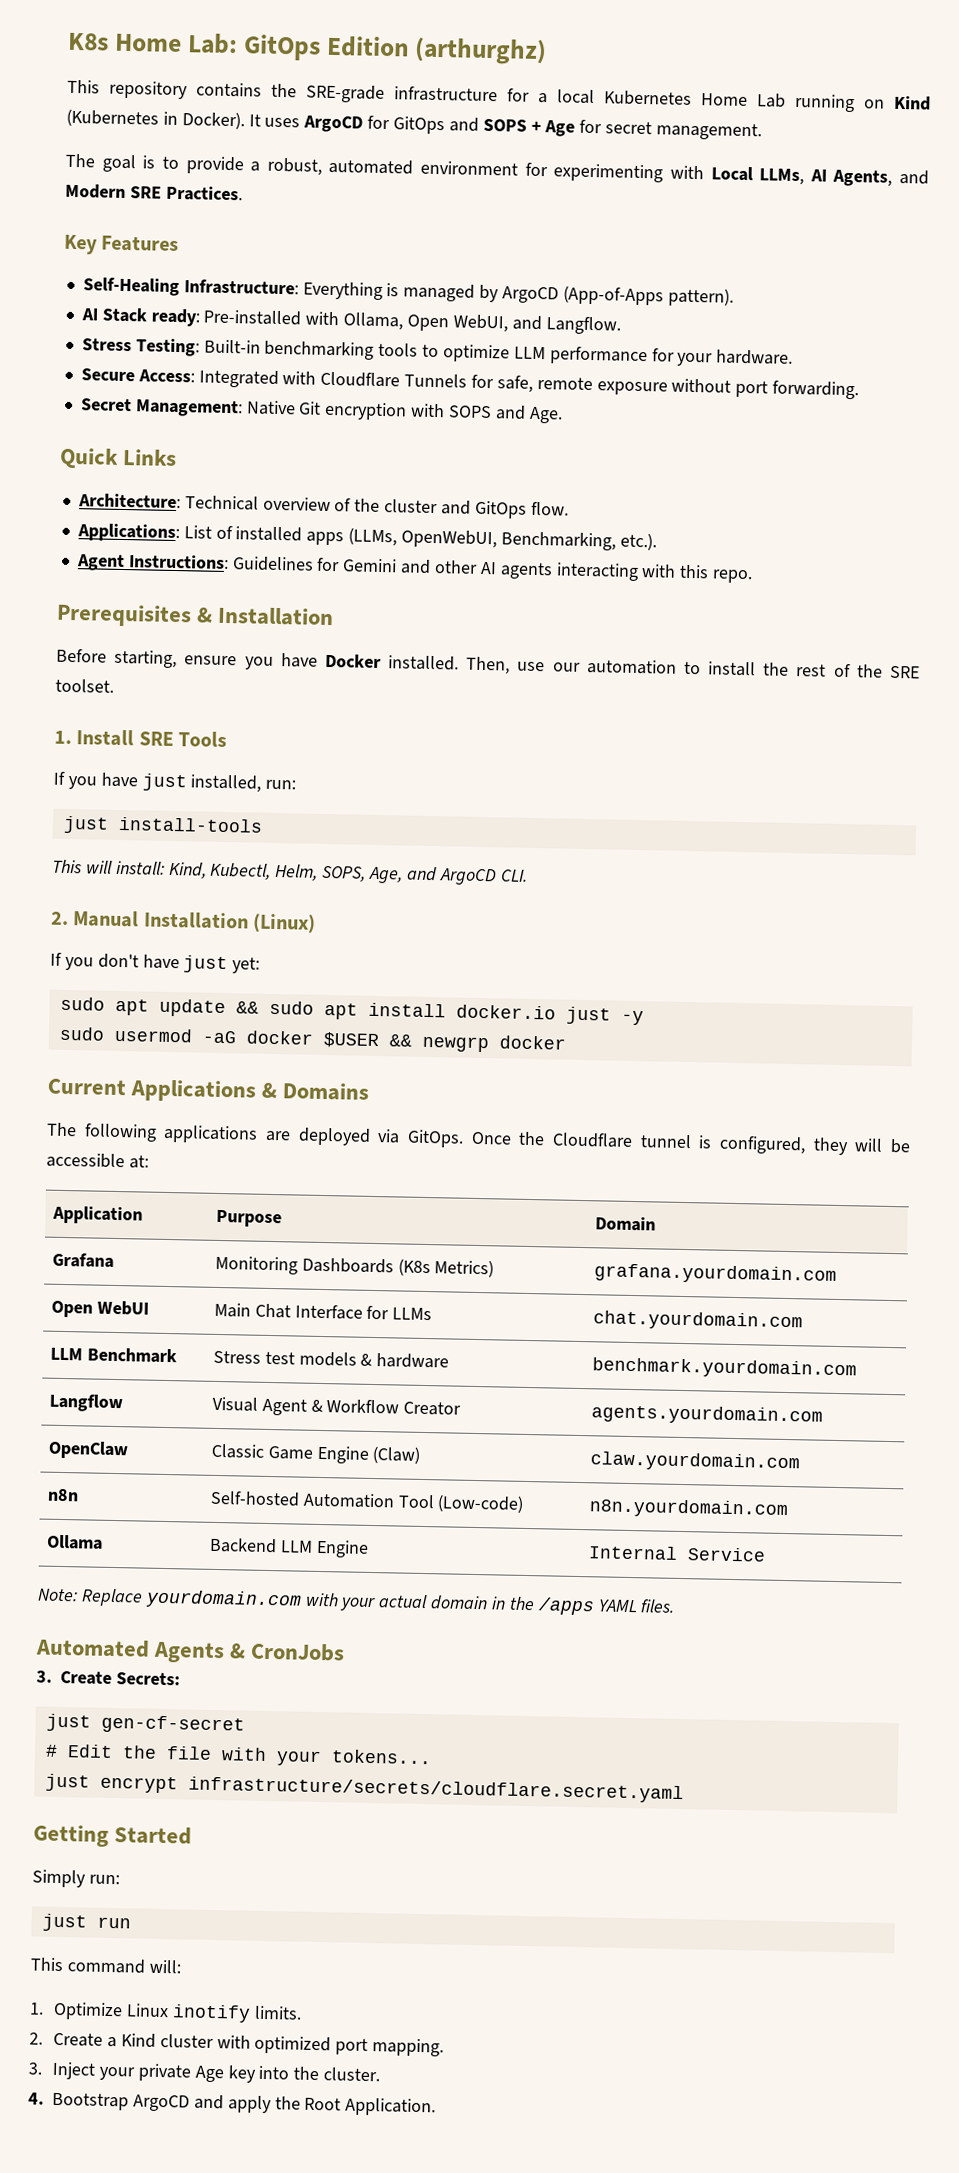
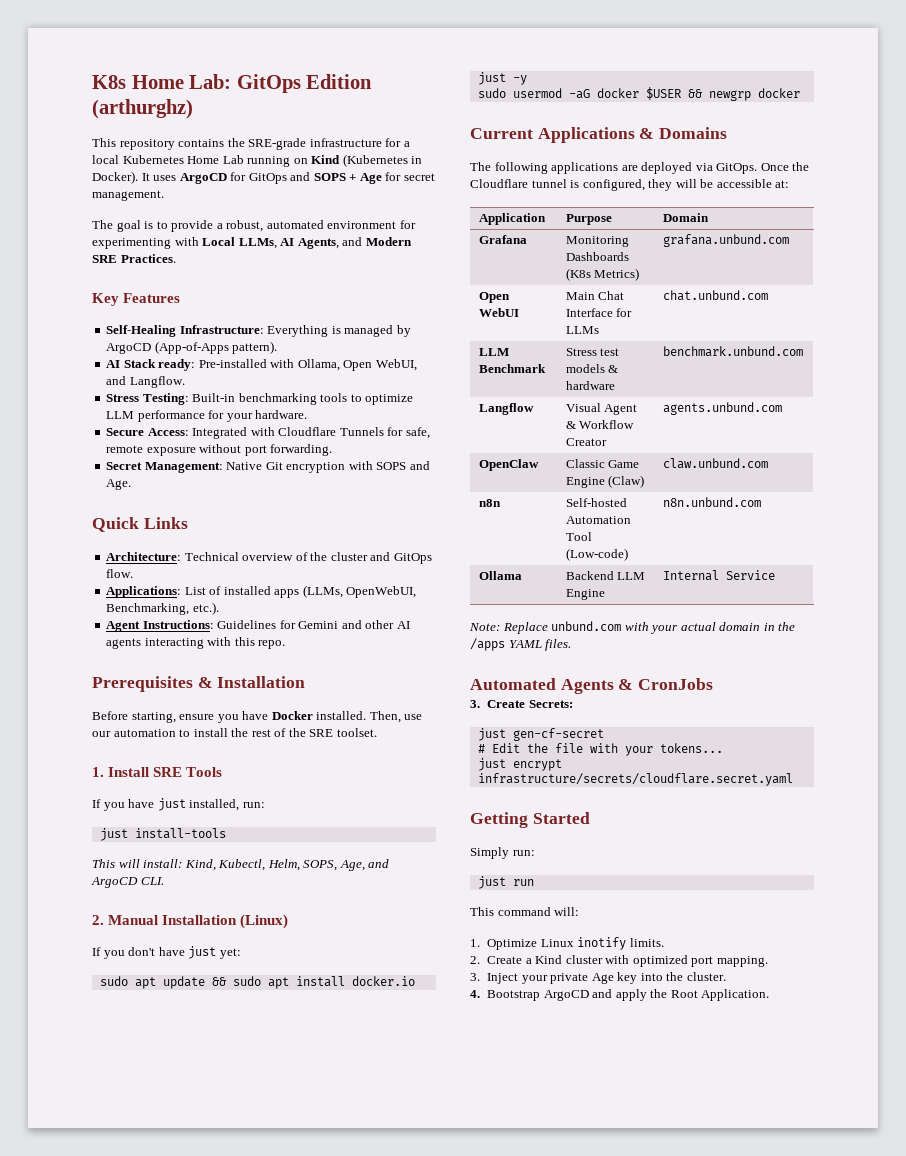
[593,1263,837,1285] grafana.yourdomain.com -> [662,234,789,247] grafana.unbund.com
[592,1310,803,1332] chat.yourdomain.com -> [662,290,768,301] chat.unbund.com
[591,1357,857,1380] benchmark.yourdomain.com -> [662,346,803,357] benchmark.unbund.com
[590,1404,823,1426] agents.yourdomain.com -> [662,402,782,415] agents.unbund.com
[589,1451,800,1473] claw.yourdomain.com -> [662,458,768,469] claw.unbund.com
[588,1498,789,1520] n8n.yourdomain.com -> [662,497,761,507] n8n.unbund.com
[144,1589,302,1610] yourdomain.com -> [551,621,622,631] unbund.com

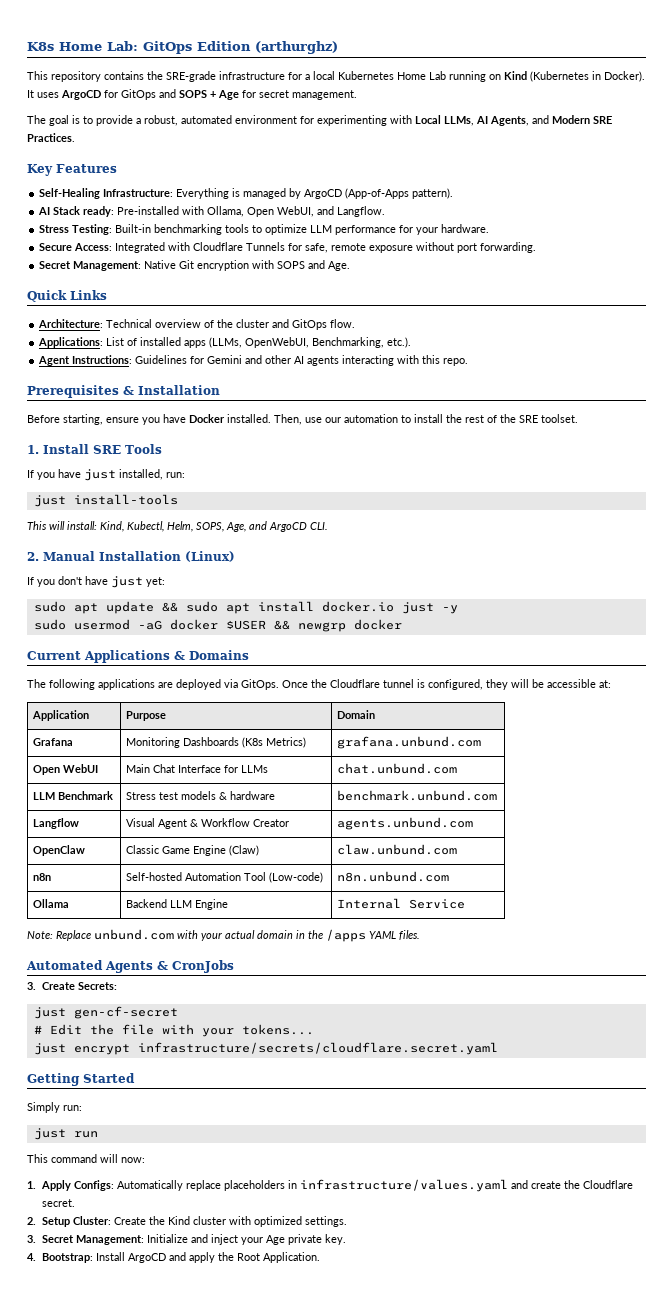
[554,907,580,916] [470,937,664,950] [470,956,532,964] will: // 1. Optimize Linux inotify limits. // 2. Create a -> [100,1154,145,1163] [27,1179,633,1192] [41,1199,75,1207] [27,1216,165,1227] will now: // 1. Apply Configs: Automatically replace placeholders in infrastructure/values.yaml and create the Cloudflare secret. // 2. Setup Cluster: Create the
[691,956,768,967] [470,972,726,984] port mapping. // 3. Inject your private Age key into the cluster. -> [304,1216,347,1227] [27,1234,346,1245] settings. // 3. Secret Management: Initialize and inject your Age private key.
[487,990,541,1001] Bootstrap -> [41,1252,125,1263] Bootstrap: Install

